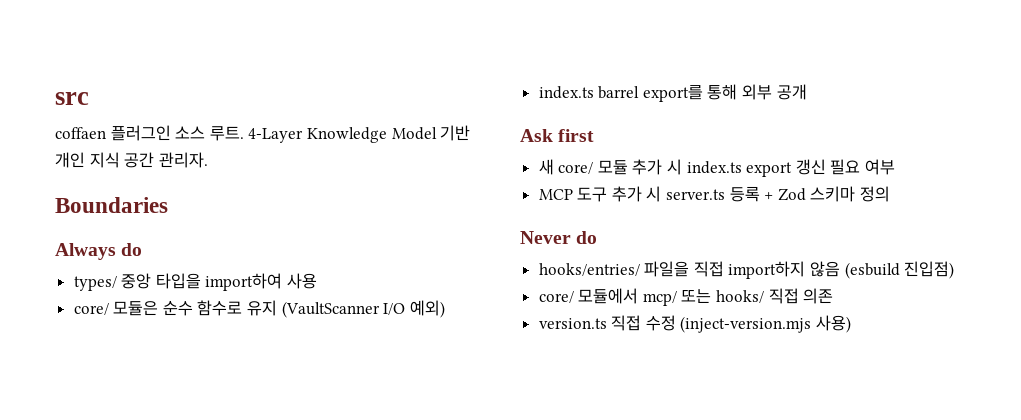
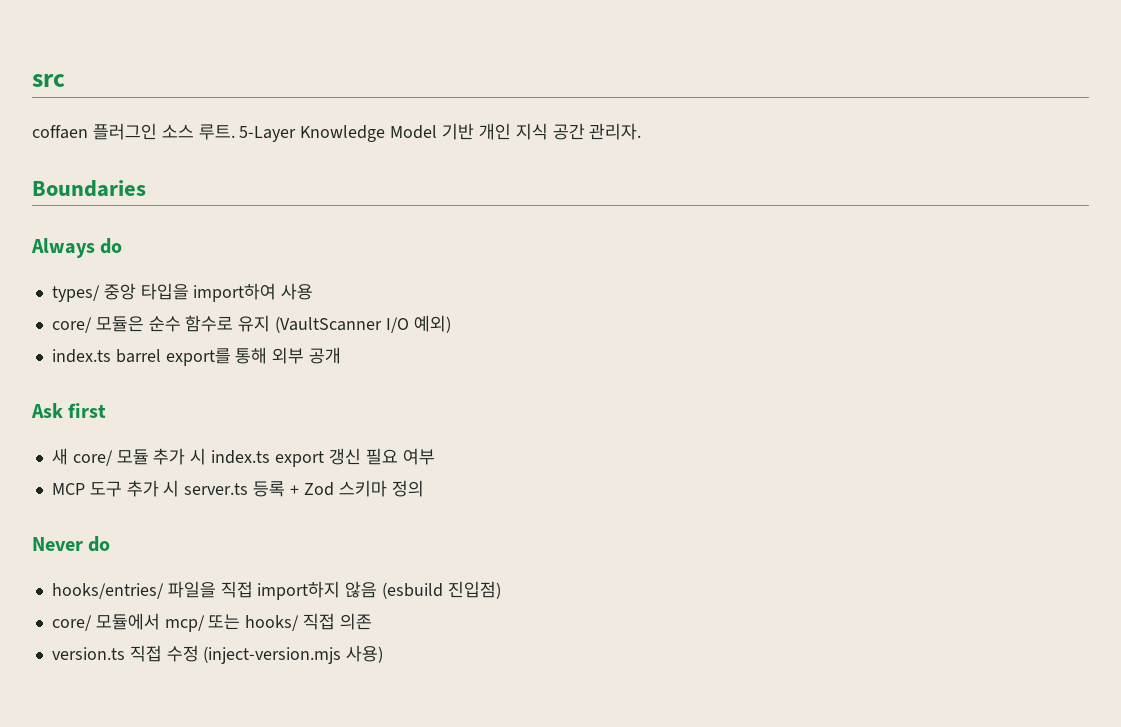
[248,128,304,143] 4-Layer -> [239,126,297,142] 5-Layer

